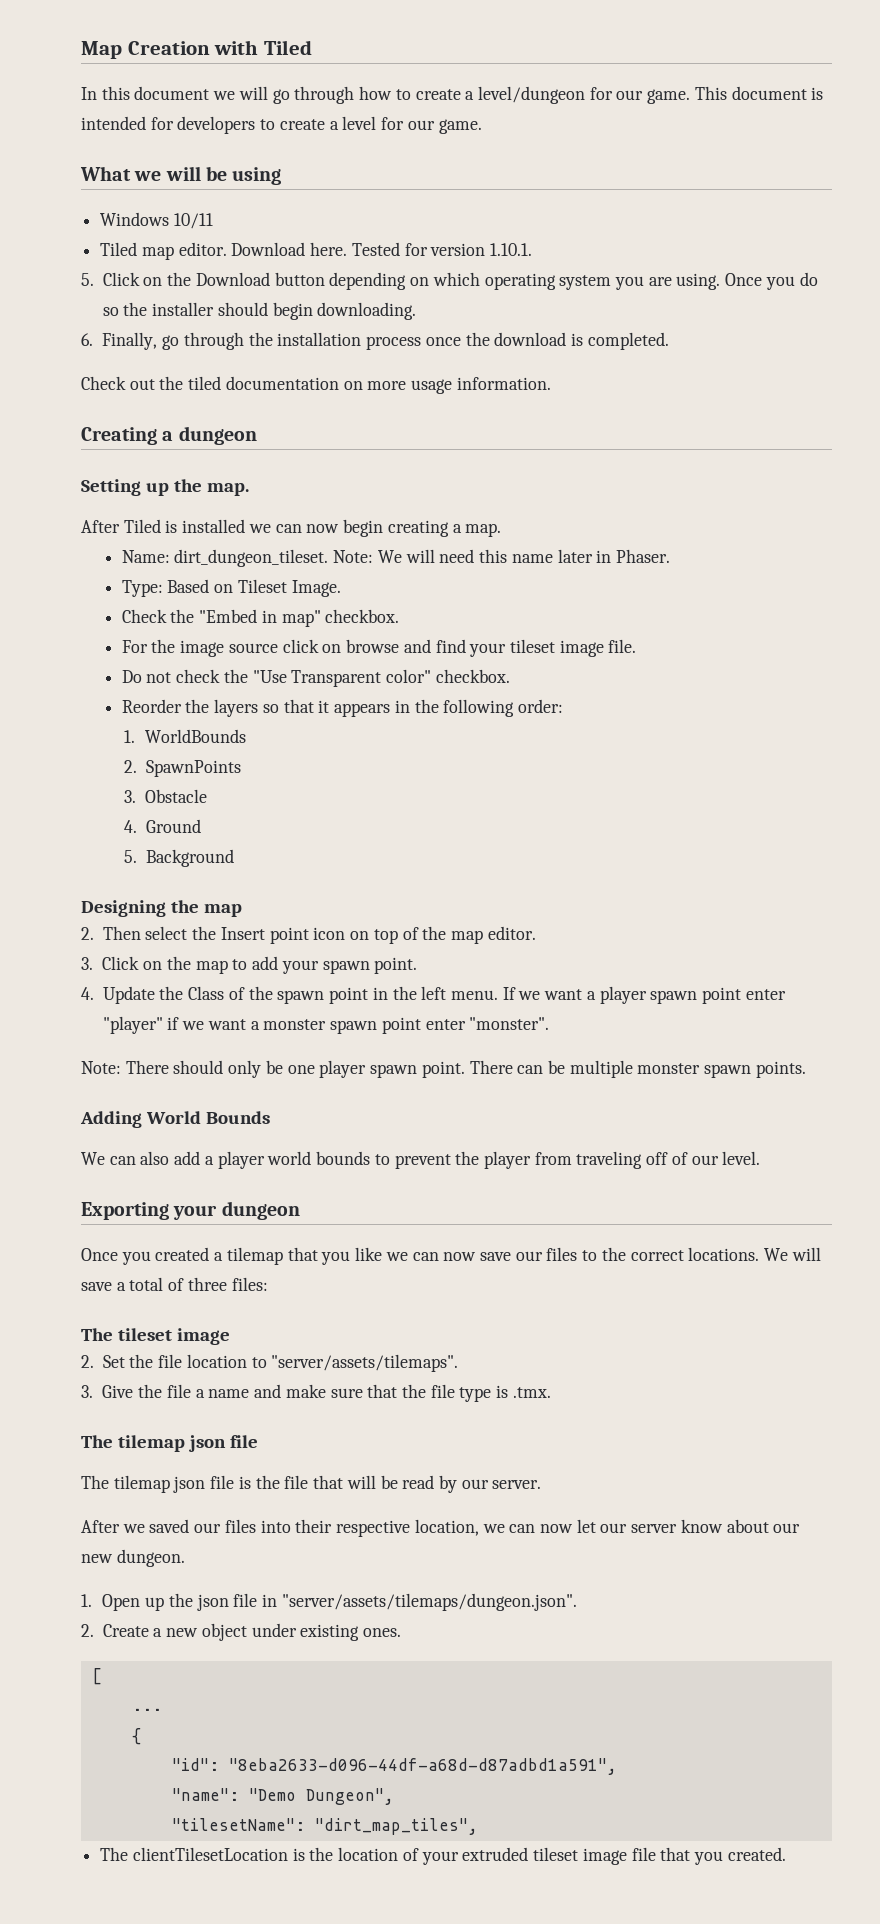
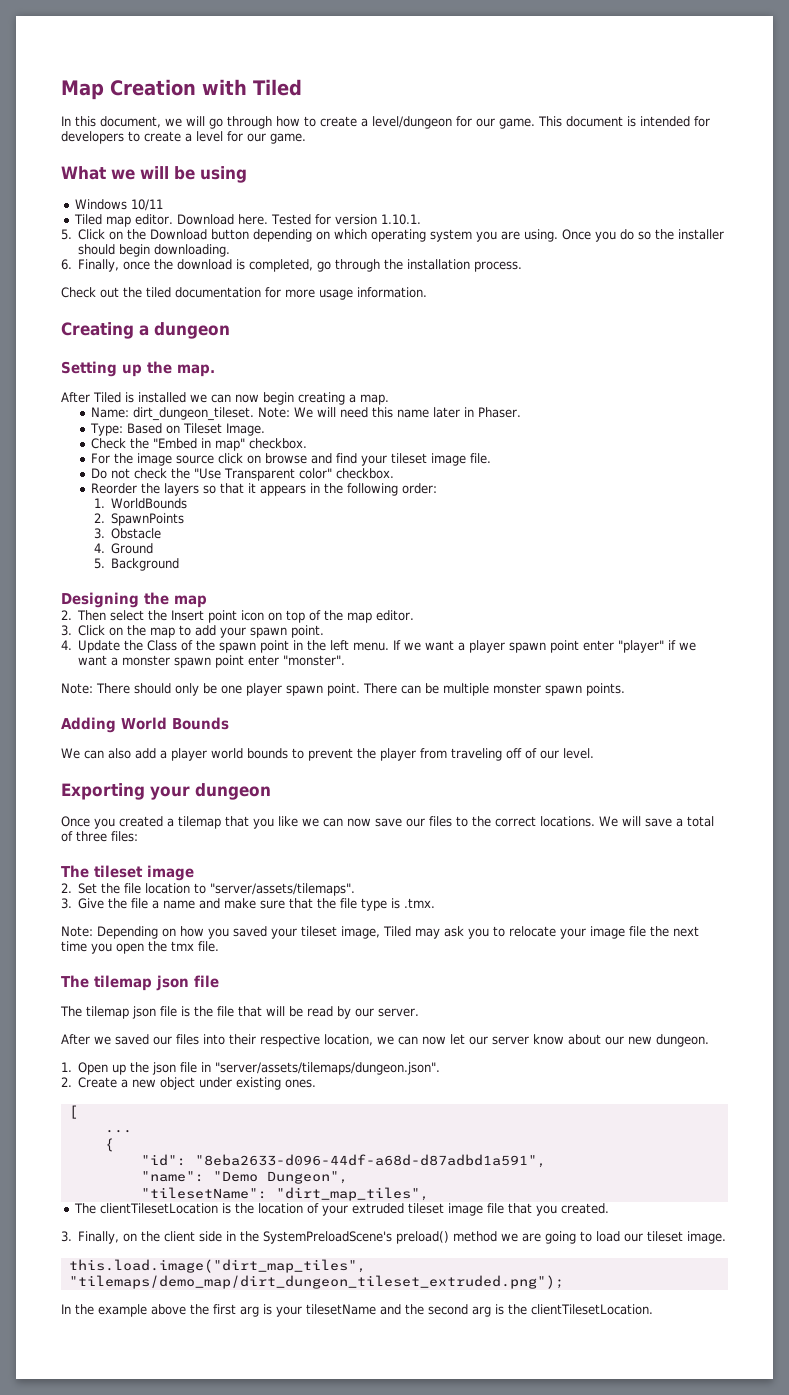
[134,86,210,100] document -> [100,116,161,128] document,
[162,332,669,350] go through the installation process once the download is completed. -> [123,259,523,272] once the download is completed, go through the installation process.
[343,381,363,390] on -> [265,287,281,298] for
(551, 1392) none -> [61,926,699,939] [61,941,219,954] // Note: Depending on how you saved your tileset image, Tiled may ask you to relocate your image file the next time you open the tmx file.
(786, 1854) none -> [61,1231,727,1244] [68,1259,366,1273] [68,1275,564,1289] [61,1304,653,1317] // 3. Finally, on the client side in the SystemPreloadScene's preload() method we are going to load our tileset image. // this.load.image("dirt_map_tiles", "tilemaps/demo_map/dirt_dungeon_tileset_extruded.png"); // In the example above the first arg is your tilesetName and the second arg is the clientTilesetLocation.

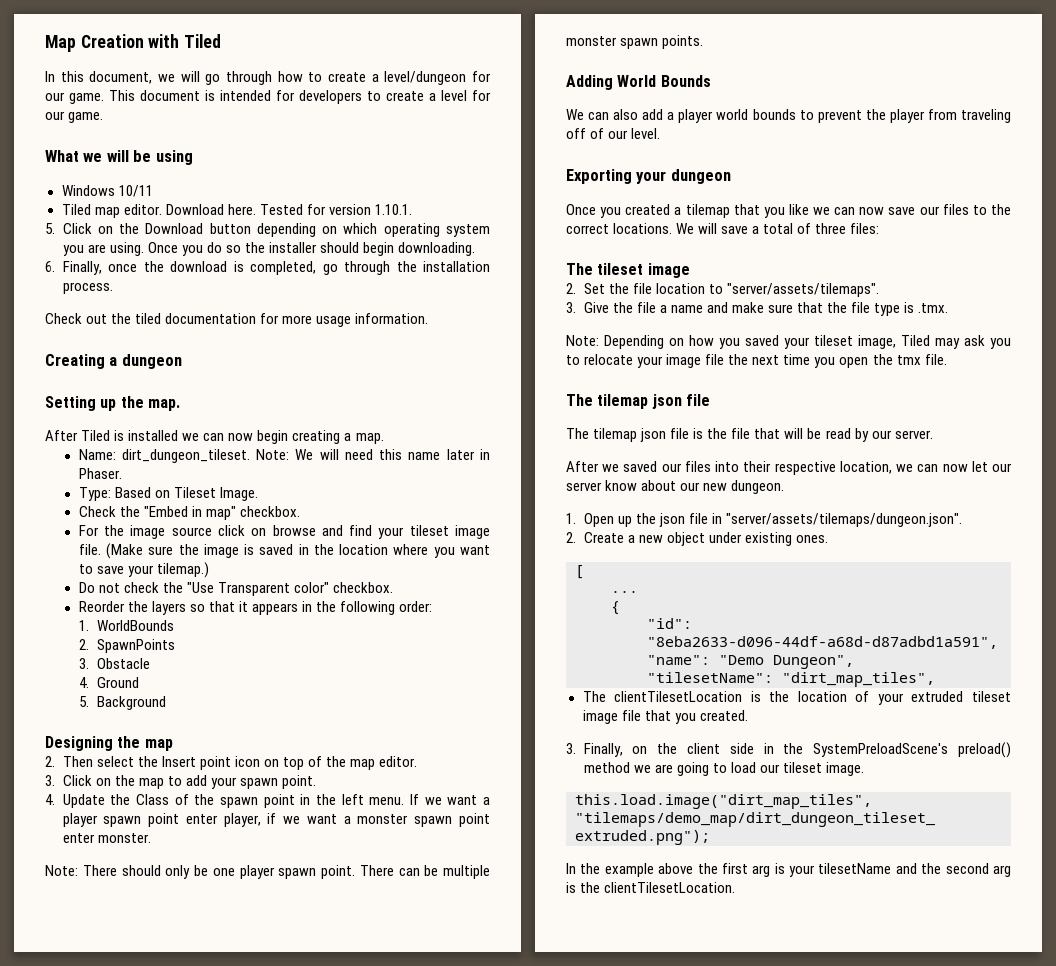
(492, 458) none -> [105,543,490,559] [78,562,209,578] (Make sure the image is saved in the location where you want to save your tilemap.)
[618,640,665,653] "player" -> [223,813,261,827] player,
[283,655,346,666] "monster". -> [97,833,151,843] monster.

